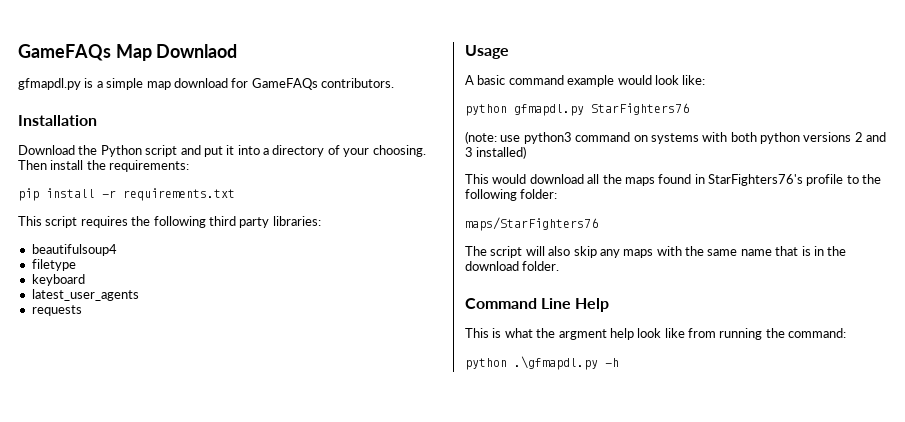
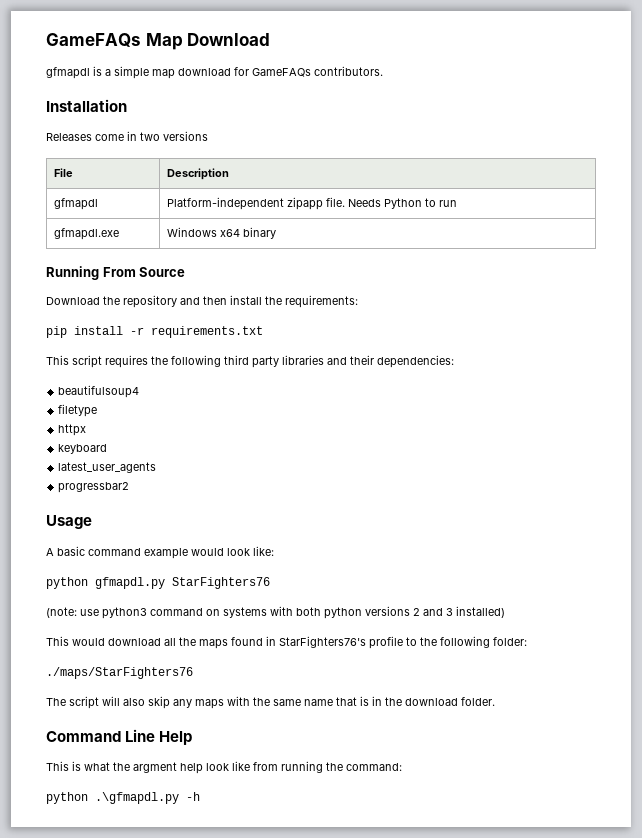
[156,44,238,58] [18,78,81,90] Downlaod // gfmapdl.py -> [187,33,271,46] [46,67,90,79] Download // gfmapdl
[18,145,426,157] [18,160,47,170] Download the Python script and put it into a directory of your choosing. Then -> [46,131,208,141] [53,168,73,177] [166,168,229,180] [53,198,98,210] [166,197,457,210] [53,228,119,240] [166,227,276,239] [46,266,186,280] [46,295,227,308] Releases come in two versions // File | Description // gfmapdl | Platform-independent zipapp file. Needs Python to run // gfmapdl.exe | Windows x64 binary // Running From Source // Download the repository and then
[272,216,321,226] libraries: -> [282,355,454,368] libraries and their dependencies:
(76, 265) none -> [58,424,87,436] // httpx
[31,305,82,316] requests -> [58,482,130,493] progressbar2
[465,217,598,231] maps/StarFighters76 -> [46,667,193,679] ./maps/StarFighters76

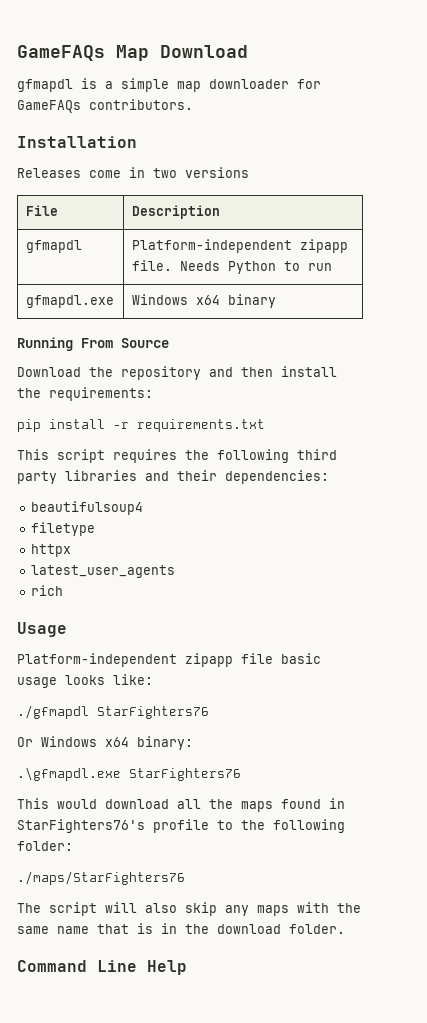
[178,68,231,76] download -> [209,79,289,89] downloader
[58,444,108,454] // keyboard -> (71, 550) none
[58,482,130,493] progressbar2 -> [30,585,63,596] rich
[46,546,250,559] A basic command example would look -> [17,653,321,667] [17,675,105,688] Platform-independent zipapp file basic usage looks
[46,577,270,589] [46,606,505,619] python gfmapdl.py StarFighters76 // (note: use python3 command on systems with both python versions 2 and 3 installed) -> [17,705,209,719] [17,736,193,750] [17,767,241,781] ./gfmapdl StarFighters76 // Or Windows x64 binary: // .\gfmapdl.exe StarFighters76
[46,761,402,774] [46,792,200,804] // This is what the argment help look like from running the command: // python .\gfmapdl.py -h -> (187, 967) none

